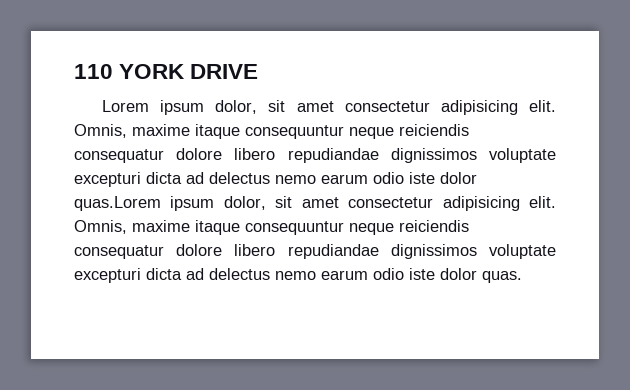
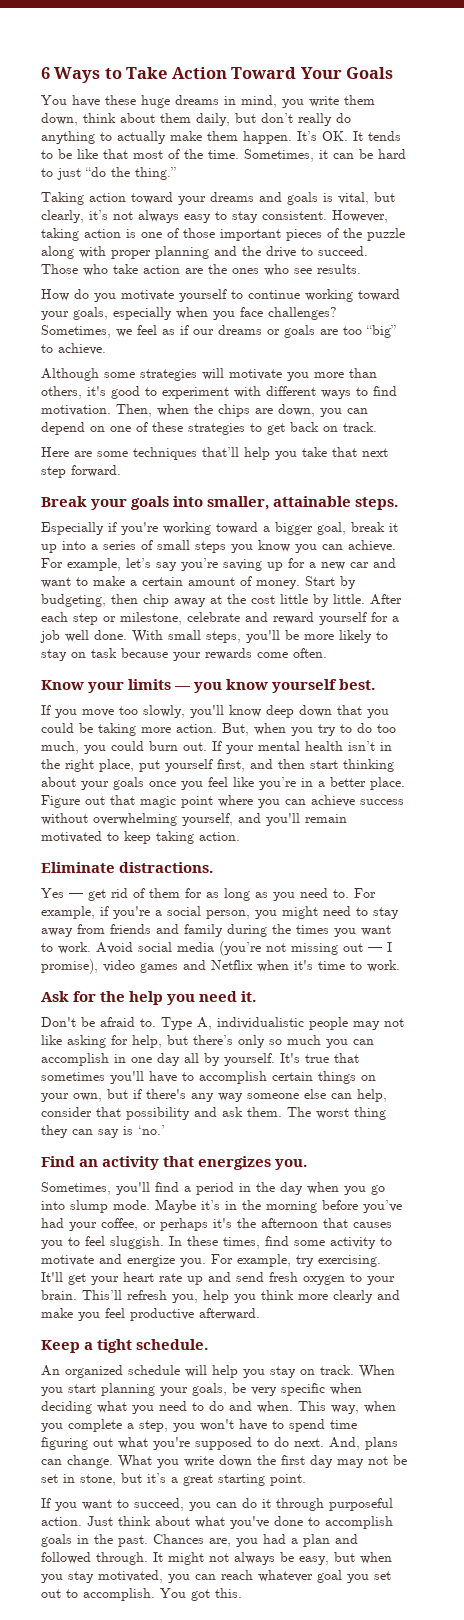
[74,64,259,79] [102,100,556,115] [74,124,469,139] [74,148,556,163] [74,172,477,187] [74,196,556,211] [74,220,469,235] [74,244,556,259] [74,268,522,283] 110 YORK DRIVE // Lorem ipsum dolor, sit amet consectetur adipisicing elit. Omnis, maxime itaque consequuntur neque reiciendis consequatur dolore libero repudiandae dignissimos voluptate excepturi dicta ad delectus nemo earum odio iste dolor quas.Lorem ipsum dolor, sit amet consectetur adipisicing elit. Omnis, maxime itaque consequuntur neque reiciendis consequatur dolore libero repudiandae dignissimos voluptate excepturi dicta ad delectus nemo earum odio iste dolor quas. -> [41,67,394,83] [41,95,375,108] [41,113,351,126] [41,131,401,144] [41,149,406,162] [41,167,176,180] [41,192,395,205] [41,210,388,223] [41,228,405,241] [41,246,368,259] [41,264,361,276] [41,289,400,302] [41,307,337,320] [41,325,396,338] [41,343,106,355] [41,368,377,381] [41,386,397,399] [41,404,368,417] [41,422,377,435] [41,447,388,460] [41,465,121,478] [41,496,399,510] [41,522,398,535] [41,540,396,553] [41,558,396,571] [41,576,356,589] [41,594,402,607] [41,612,399,625] [40,630,388,643] [41,648,327,661] [41,679,376,693] [41,705,389,718] [41,723,396,736] [41,741,392,754] [41,759,394,772] [41,777,405,790] [41,795,404,808] [41,813,347,826] [41,831,240,844] [41,862,214,873] [41,888,376,901] [41,906,399,919] [41,924,391,937] [41,941,392,956] [41,959,400,974] [41,991,257,1005] [41,1017,404,1030] [41,1035,374,1048] [41,1053,359,1066] [41,1071,376,1084] [41,1089,387,1102] [41,1107,386,1120] [41,1125,165,1138] [41,1156,308,1170] [41,1182,385,1195] [41,1199,402,1213] [41,1218,392,1231] [41,1236,392,1249] [41,1254,381,1267] [41,1272,395,1285] [41,1290,400,1303] [41,1308,260,1321] [41,1339,209,1353] [41,1365,395,1378] [41,1383,362,1396] [41,1401,396,1414] [41,1419,357,1432] [41,1437,398,1450] [41,1455,407,1468] [41,1473,306,1486] [41,1498,393,1511] [41,1516,393,1529] [41,1534,358,1547] [41,1552,392,1565] [41,1570,391,1583] [41,1588,242,1601] 6 Ways to Take Action Toward Your Goals // You have these huge dreams in mind, you write them down, think about them daily, but don’t really do anything to actually make them happen. It’s OK. It tends to be like that most of the time. Sometimes, it can be hard to just “do the thing.” // Taking action toward your dreams and goals is vital, but clearly, it’s not always easy to stay consistent. However, taking action is one of those important pieces of the puzzle along with proper planning and the drive to succeed. Those who take action are the ones who see results. // How do you motivate yourself to continue working toward your goals, especially when you face challenges? Sometimes, we feel as if our dreams or goals are too “big” to achieve. // Although some strategies will motivate you more than others, it's good to experiment with different ways to find motivation. Then, when the chips are down, you can depend on one of these strategies to get back on track. // Here are some techniques that’ll help you take that next step forward. // Break your goals into smaller, attainable steps. // Especially if you're working toward a bigger goal, break it up into a series of small steps you know you can achieve. For example, let’s say you’re saving up for a new car and want to make a certain amount of money. Start by budgeting, then chip away at the cost little by little. After each step or milestone, celebrate and reward yourself for a job well done. With small steps, you'll be more likely to stay on task because your rewards come often. // Know your limits — you know yourself best. // If you move too slowly, you'll know deep down that you could be taking more action. But, when you try to do too much, you could burn out. If your mental health isn’t in the right place, put yourself first, and then start thinking about your goals once you feel like you’re in a better place. Figure out that magic point where you can achieve success without overwhelming yourself, and you'll remain motivated to keep taking action. // Eliminate distractions. // Yes — get rid of them for as long as you need to. For example, if you're a social person, you might need to stay away from friends and family during the times you want to work. Avoid social media (you’re not missing out — I promise), video games and Netflix when it's time to work. // Ask for the help you need it. // Don't be afraid to. Type A, individualistic people may not like asking for help, but there’s only so much you can accomplish in one day all by yourself. It's true that sometimes you'll have to accomplish certain things on your own, but if there's any way someone else can help, consider that possibility and ask them. The worst thing they can say is ‘no.’ // Find an activity that energizes you. // Sometimes, you'll find a period in the day when you go into slump mode. Maybe it’s in the morning before you’ve had your coffee, or perhaps it's the afternoon that causes you to feel sluggish. In these times, find some activity to motivate and energize you. For example, try exercising. It'll get your heart rate up and send fresh oxygen to your brain. This’ll refresh you, help you think more clearly and make you feel productive afterward. // Keep a tight schedule. // An organized schedule will help you stay on track. When you start planning your goals, be very specific when deciding what you need to do and when. This way, when you complete a step, you won't have to spend time figuring out what you're supposed to do next. And, plans can change. What you write down the first day may not be set in stone, but it’s a great starting point. // If you want to succeed, you can do it through purposeful action. Just think about what you've done to accomplish goals in the past. Chances are, you had a plan and followed through. It might not always be easy, but when you stay motivated, you can reach whatever goal you set out to accomplish. You got this.

